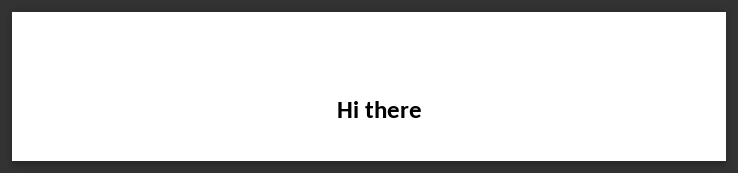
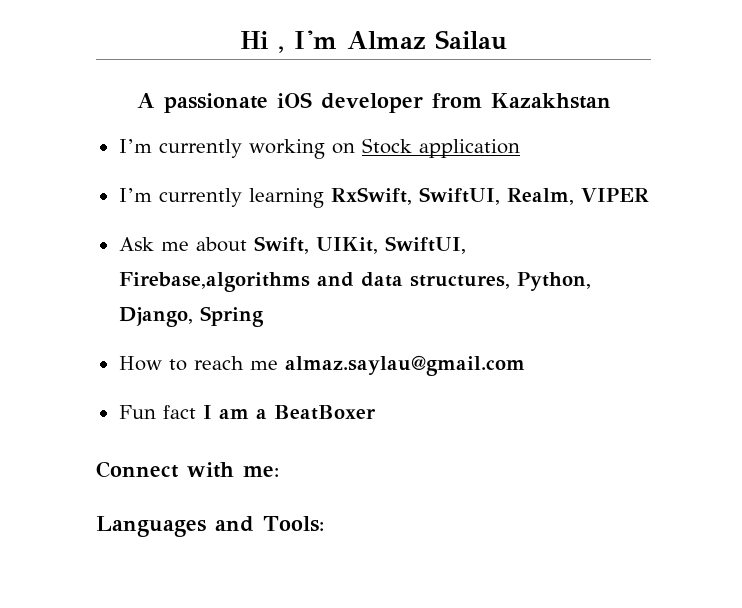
[365,101,423,118] there -> [278,30,507,53] [136,92,611,113] [118,138,520,159] [118,187,649,208] [118,236,466,254] [118,272,591,292] [118,306,264,327] [118,355,525,376] [118,405,376,420] [96,461,279,478] [96,516,324,537] , I'm Almaz Sailau // A passionate iOS developer from Kazakhstan // I’m currently working on Stock application // I’m currently learning RxSwift, SwiftUI, Realm, VIPER // Ask me about Swift, UIKit, SwiftUI, Firebase,algorithms and data structures, Python, Django, Spring // How to reach me almaz.saylau@gmail.com // Fun fact I am a BeatBoxer // Connect with me: // Languages and Tools:

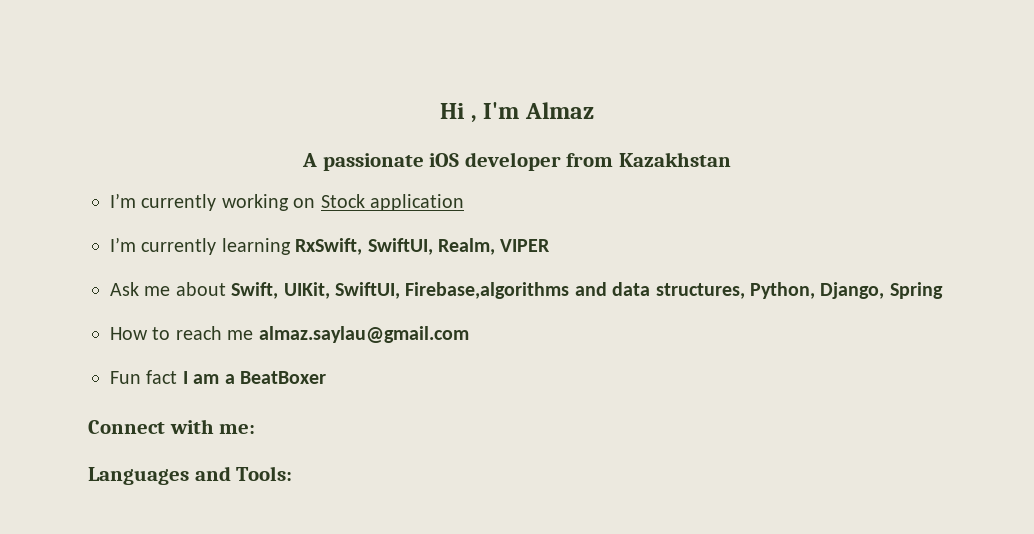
[435,30,507,50] Sailau -> (594, 110) none

